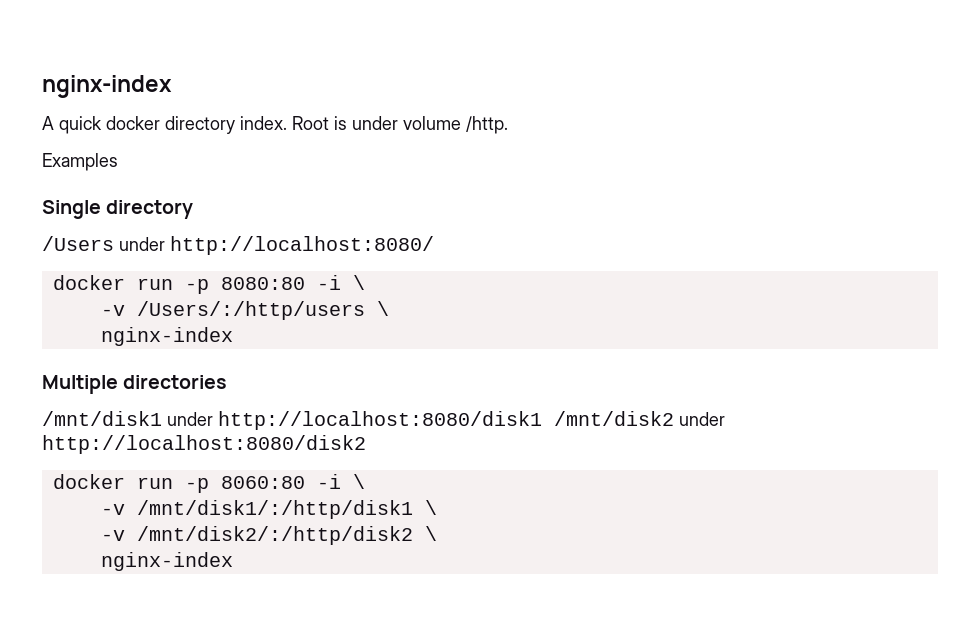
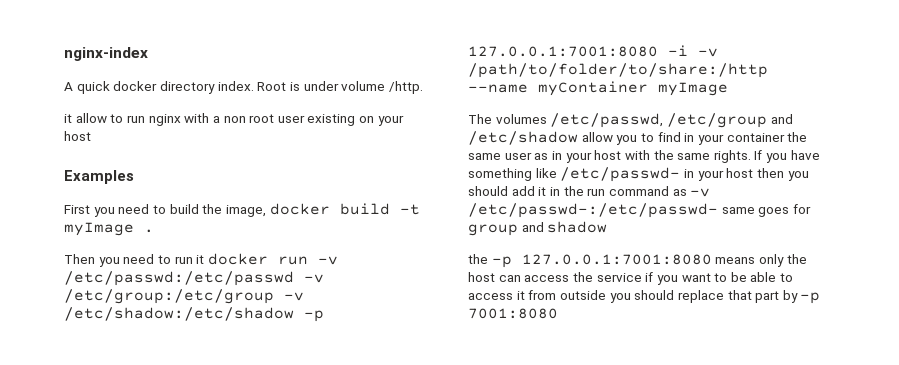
[42,153,118,171] [42,200,194,219] [42,236,434,255] [52,275,365,294] [100,301,389,320] [100,327,233,346] [42,375,228,394] [42,411,725,430] [42,435,366,454] [52,474,365,493] [100,500,437,519] [100,526,437,545] [100,552,233,571] Examples // Single directory // /Users under http://localhost:8080/ // docker run -p 8080:80 -i \ // -v /Users/:/http/users \ // nginx-index // Multiple directories // /mnt/disk1 under http://localhost:8080/disk1 /mnt/disk2 under http://localhost:8080/disk2 // docker run -p 8060:80 -i \ // -v /mnt/disk1/:/http/disk1 \ // -v /mnt/disk2/:/http/disk2 \ // nginx-index -> [64,113,404,126] [64,131,91,141] [64,170,134,184] [64,203,420,217] [64,222,154,236] [64,253,338,267] [64,271,324,286] [64,289,304,304] [64,307,324,322] [468,45,718,57] [468,63,768,78] [468,81,728,96] [468,113,793,128] [468,131,808,145] [468,150,820,163] [468,167,809,182] [468,186,711,197] [468,203,811,218] [468,221,608,236] [468,254,807,268] [468,272,794,285] [468,290,821,304] [468,308,558,319] it allow to run nginx with a non root user existing on your host // Examples // First you need to build the image, docker build -t myImage . // Then you need to run it docker run -v /etc/passwd:/etc/passwd -v /etc/group:/etc/group -v /etc/shadow:/etc/shadow -p 127.0.0.1:7001:8080 -i -v /path/to/folder/to/share:/http --name myContainer myImage // The volumes /etc/passwd, /etc/group and /etc/shadow allow you to find in your container the same user as in your host with the same rights. If you have something like /etc/passwd- in your host then you should add it in the run command as -v /etc/passwd-:/etc/passwd- same goes for group and shadow // the -p 127.0.0.1:7001:8080 means only the host can access the service if you want to be able to access it from outside you should replace that part by -p 7001:8080

